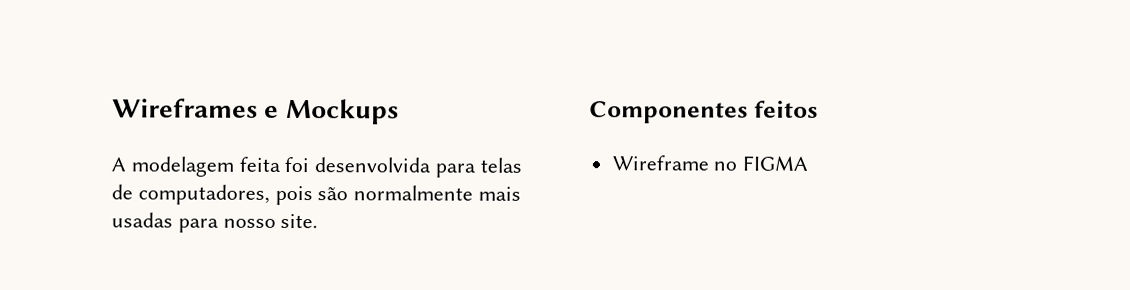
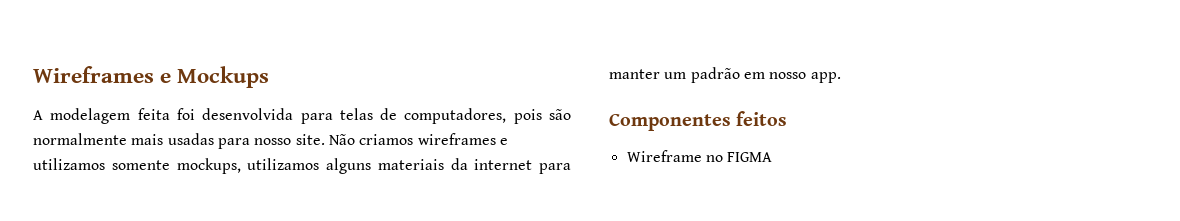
(319, 221) none -> [328,133,508,145] [33,158,571,174] [609,67,841,83] Não criamos wireframes e utilizamos somente mockups, utilizamos alguns materiais da internet para manter um padrão em nosso app.

